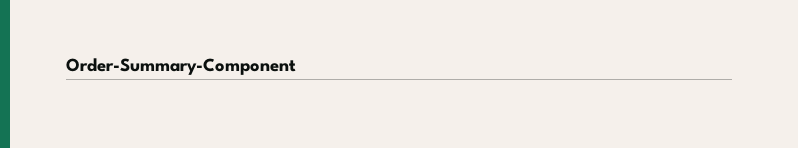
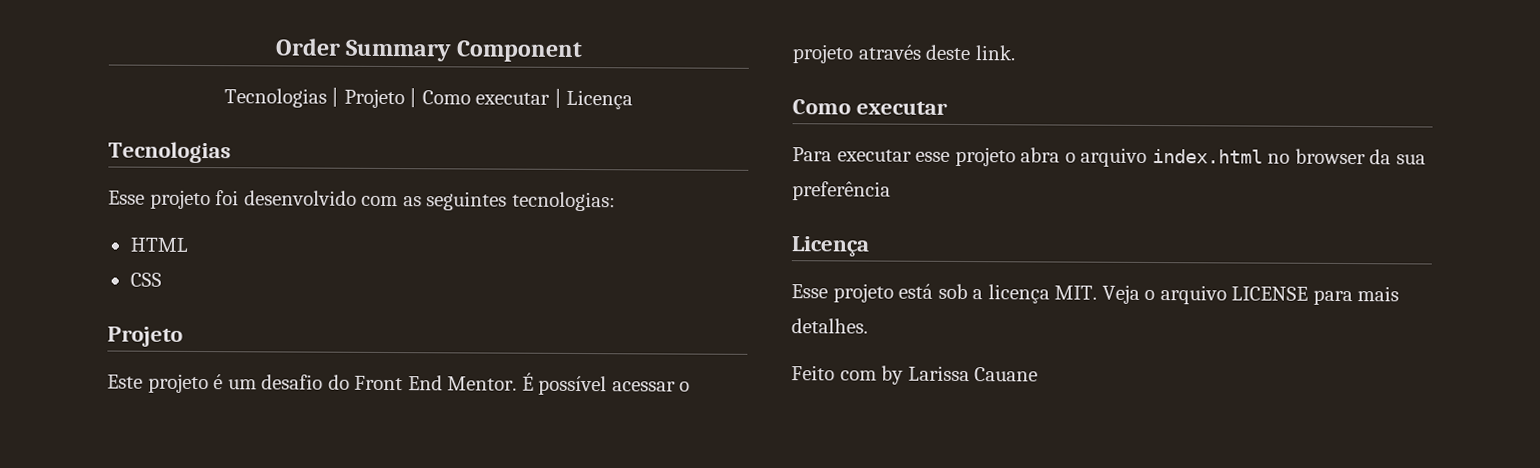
[66,58,296,75] Order-Summary-Component -> [274,38,584,63] [223,87,634,110] [108,141,231,164] [108,189,616,212] [129,237,188,252] [129,272,162,287] [107,326,183,347] [107,372,691,396] [792,44,1015,64] [792,99,949,115] [792,146,1426,167] [792,181,891,201] [791,236,869,257] [791,283,1400,306] [791,318,868,334] [791,365,1039,385] Order Summary Component // Tecnologias | Projeto | Como executar | Licença // Tecnologias // Esse projeto foi desenvolvido com as seguintes tecnologias: // HTML // CSS // Projeto // Este projeto é um desafio do Front End Mentor. É possível acessar o projeto através deste link. // Como executar // Para executar esse projeto abra o arquivo index.html no browser da sua preferência // Licença // Esse projeto está sob a licença MIT. Veja o arquivo LICENSE para mais detalhes. // Feito com by Larissa Cauane

